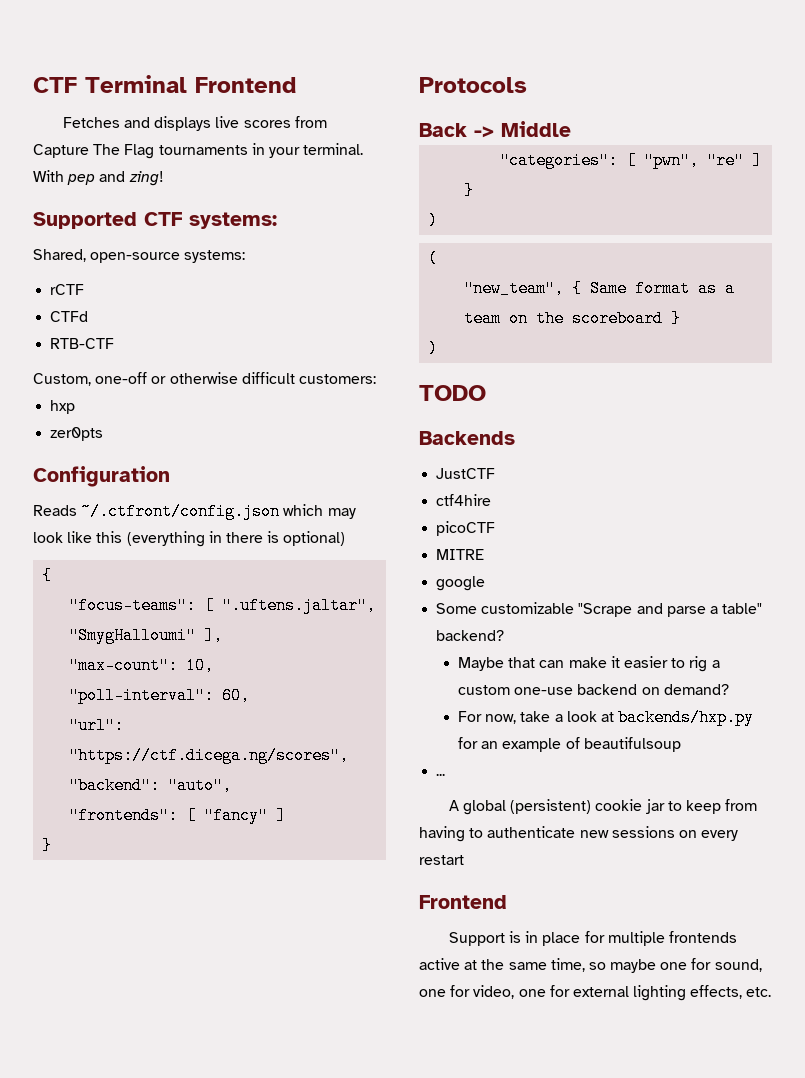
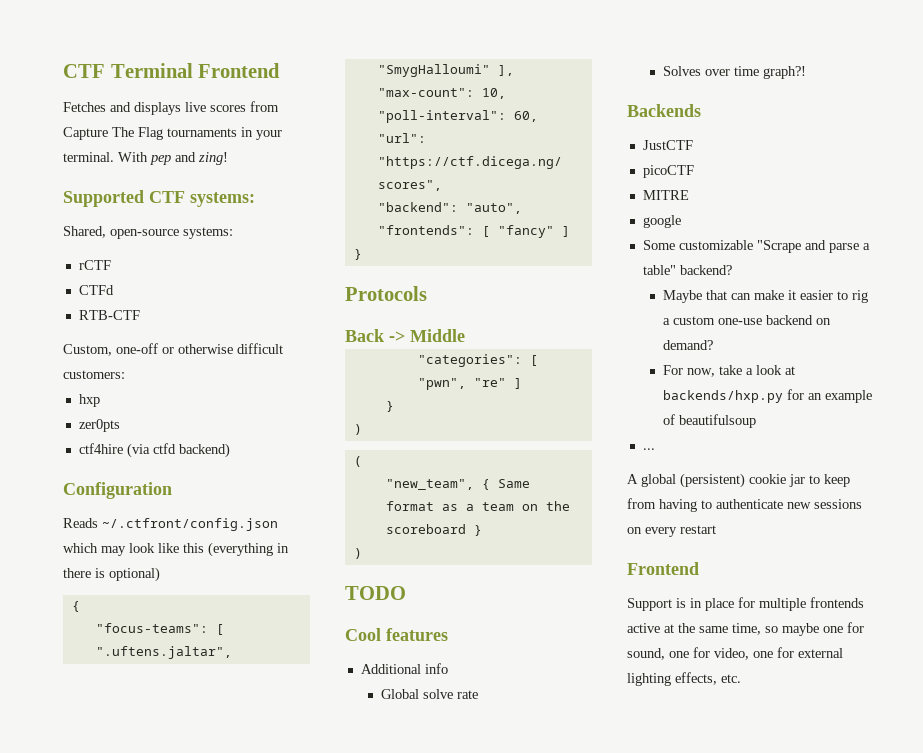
(104, 434) none -> [78,443,230,458] // ctf4hire (via ctfd backend)
(486, 393) none -> [345,628,448,641] [360,663,448,674] [380,689,478,699] [662,66,806,79] // Cool features // Additional info // Global solve rate // Solves over time graph?!
[436,494,492,506] // ctf4hire -> (693, 145) none

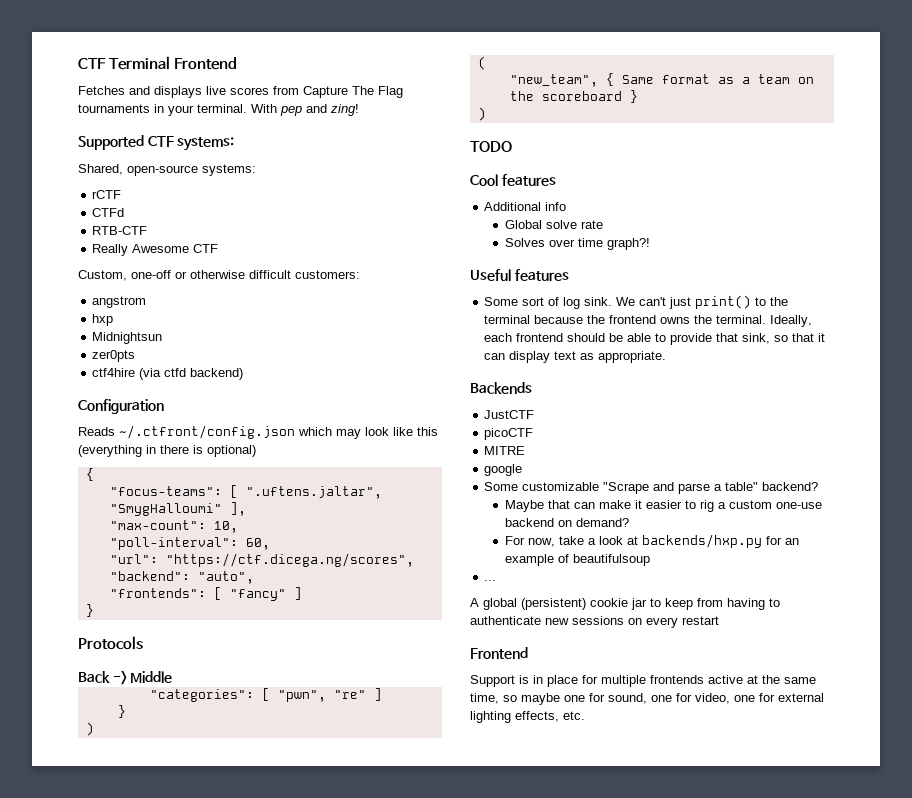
(140, 315) none -> [92,244,219,256] // Really Awesome CTF
(125, 374) none -> [92,296,147,308] // angstrom
(100, 400) none -> [92,332,163,344] // Midnightsun
(806, 72) none -> [470,269,569,281] [484,295,789,309] [484,315,813,327] [484,333,826,345] [484,351,667,363] // Useful features // Some sort of log sink. We can't just print() to the terminal because the frontend owns the terminal. Ideally, each frontend should be able to provide that sink, so that it can display text as appropriate.

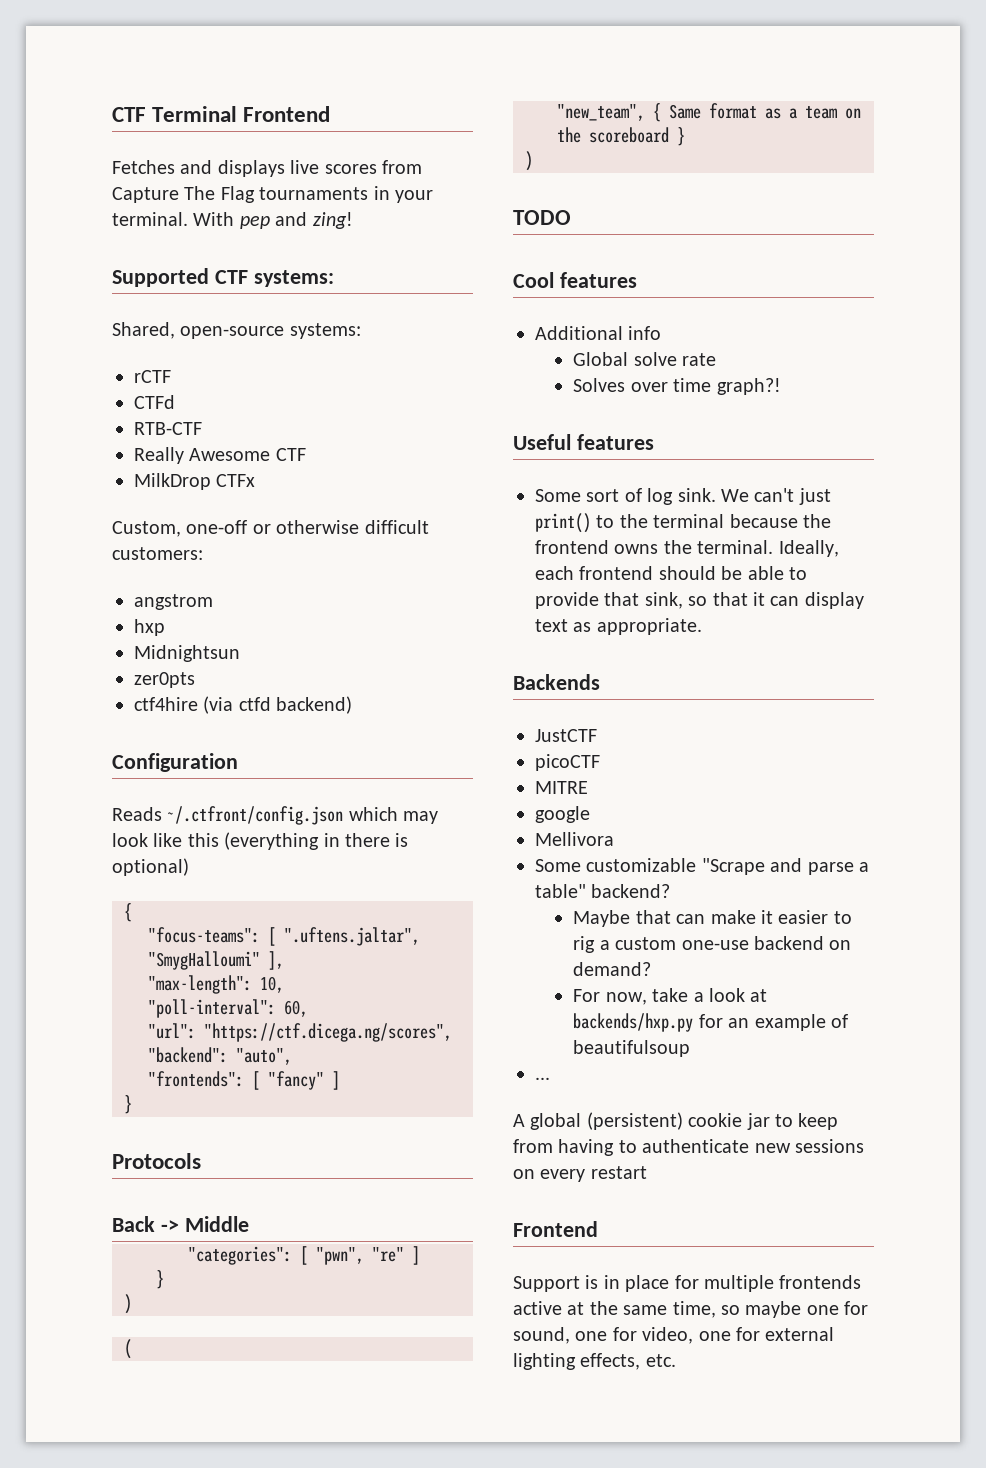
(219, 248) none -> [134,473,256,490] // MilkDrop CTFx
[109,520,206,530] "max-count": -> [148,975,252,994] "max-length":
(523, 470) none -> [535,832,614,846] // Mellivora

